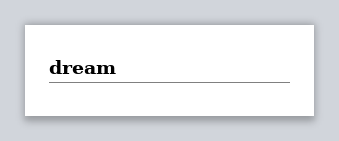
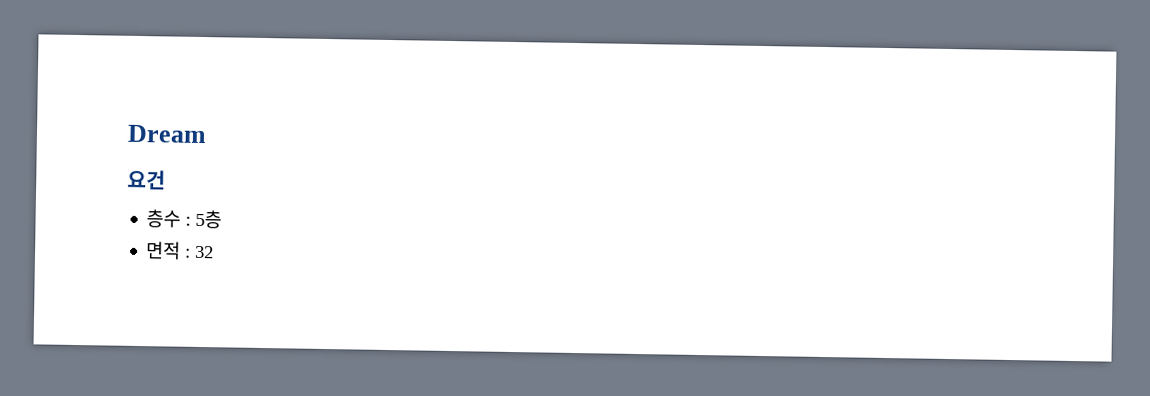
[49,60,116,74] dream -> [127,124,207,144] [127,169,166,191] [146,209,223,229] [145,241,215,260] Dream // 요건 // 층수 : 5층 // 면적 : 32

